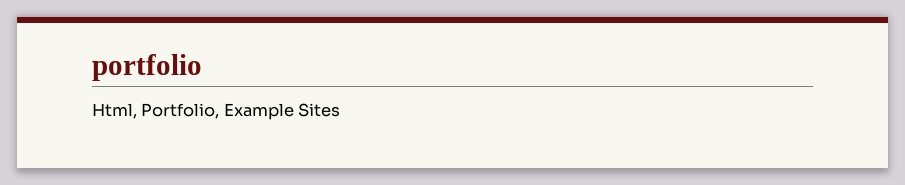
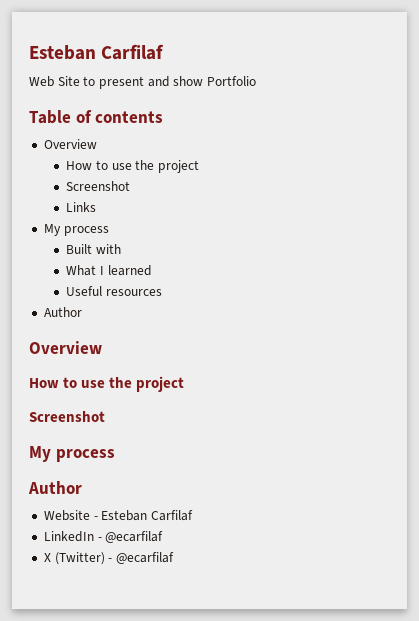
[92,54,202,81] [92,103,341,120] portfolio // Html, Portfolio, Example Sites -> [29,44,165,60] [29,76,256,89] [29,110,164,124] [43,139,97,149] [66,160,199,173] [66,181,131,191] [66,202,97,212] [43,224,109,236] [66,244,121,254] [66,265,152,276] [66,286,162,296] [43,307,82,317] [29,341,102,354] [29,376,185,392] [29,411,105,422] [29,446,115,462] [28,481,82,494] [43,510,193,521] [43,531,164,543] [43,552,174,565] Esteban Carfilaf // Web Site to present and show Portfolio // Table of contents // Overview // How to use the project // Screenshot // Links // My process // Built with // What I learned // Useful resources // Author // Overview // How to use the project // Screenshot // My process // Author // Website - Esteban Carfilaf // LinkedIn - @ecarfilaf // X (Twitter) - @ecarfilaf

